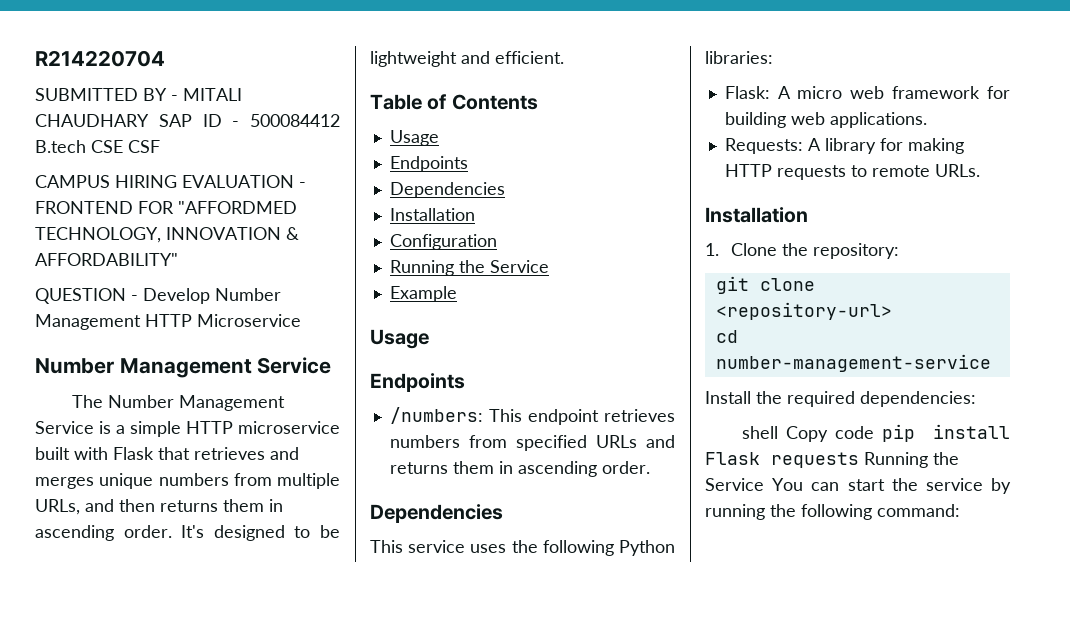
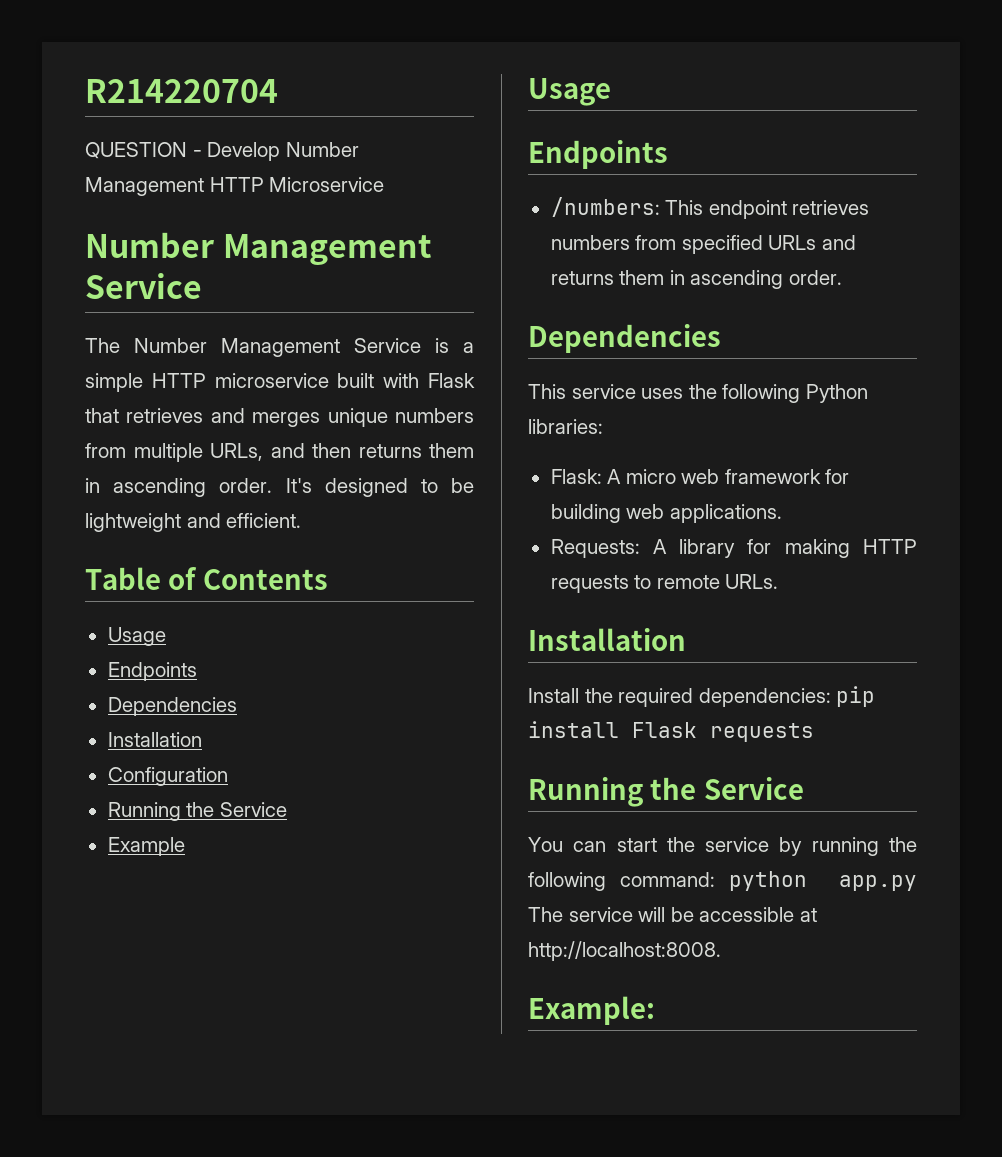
[35,88,242,101] [35,114,340,127] [35,140,160,153] [35,175,306,188] [35,201,297,214] [35,227,299,243] [35,253,178,266] // SUBMITTED BY - MITALI CHAUDHARY SAP ID - 500084412 B.tech CSE CSF // CAMPUS HIRING EVALUATION - FRONTEND FOR "AFFORDMED TECHNOLOGY, INNOVATION & AFFORDABILITY" -> (278, 91) none
[705,243,899,259] [715,276,815,294] [715,302,892,320] [715,330,738,343] [715,354,991,372] // 1. Clone the repository: // git clone <repository-url> // cd number-management-service -> (686, 639) none
[741,426,874,442] // shell Copy code -> (831, 697) none
[864,452,959,468] [705,478,764,491] Running the Service -> [528,777,804,807] // Running the Service //
(960, 510) none -> [728,871,917,891] [528,907,817,922] [528,941,721,961] [528,996,655,1025] python app.py The service will be accessible at http://localhost:8008. // Example:

